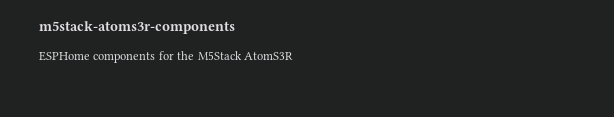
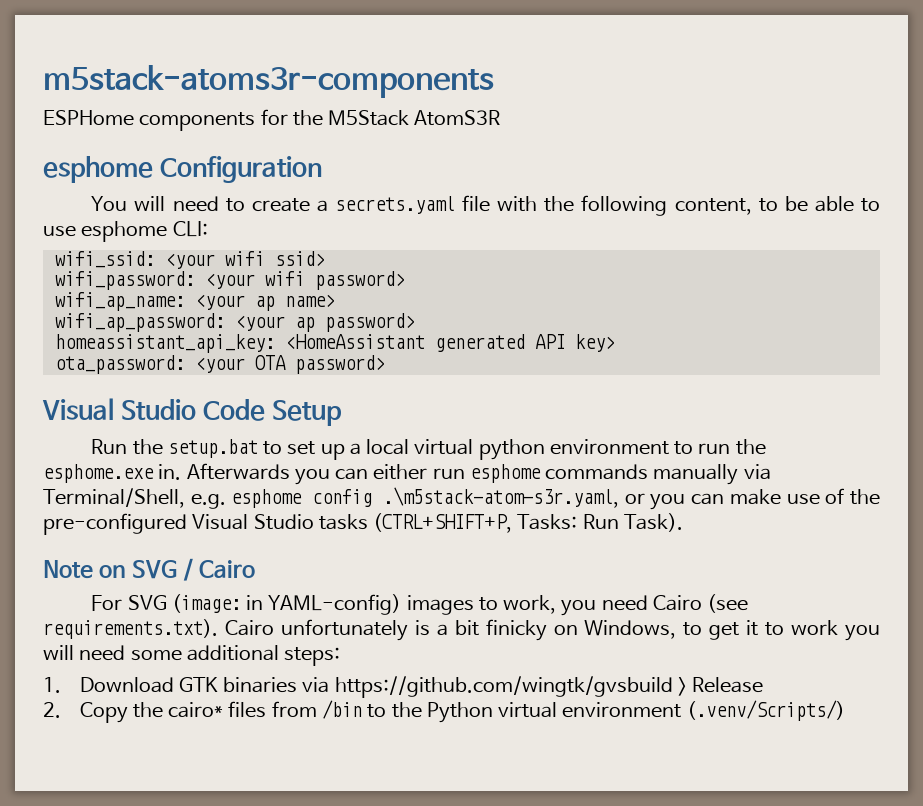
(293, 56) none -> [43,156,323,183] [91,195,880,216] [43,221,208,242] [54,251,325,269] [54,271,405,290] [54,292,335,311] [54,313,415,332] [54,334,615,353] [54,355,385,374] [42,398,342,426] [91,439,766,460] [43,463,771,485] [43,487,880,510] [43,513,683,535] [43,558,256,581] [91,594,749,616] [43,619,881,641] [43,645,341,666] [43,676,764,698] [43,700,845,723] // esphome Configuration // You will need to create a secrets.yaml file with the following content, to be able to use esphome CLI: // wifi_ssid: <your wifi ssid> // wifi_password: <your wifi password> // wifi_ap_name: <your ap name> // wifi_ap_password: <your ap password> // homeassistant_api_key: <HomeAssistant generated API key> // ota_password: <your OTA password> // Visual Studio Code Setup // Run the setup.bat to set up a local virtual python environment to run the esphome.exe in. Afterwards you can either run esphome commands manually via Terminal/Shell, e.g. esphome config .\m5stack-atom-s3r.yaml, or you can make use of the pre-configured Visual Studio tasks (CTRL+SHIFT+P, Tasks: Run Task). // Note on SVG / Cairo // For SVG (image: in YAML-config) images to work, you need Cairo (see requirements.txt). Cairo unfortunately is a bit finicky on Windows, to get it to work you will need some additional steps: // 1. Download GTK binaries via https://github.com/wingtk/gvsbuild > Release // 2. Copy the cairo* files from /bin to the Python virtual environment (.venv/Scripts/)

